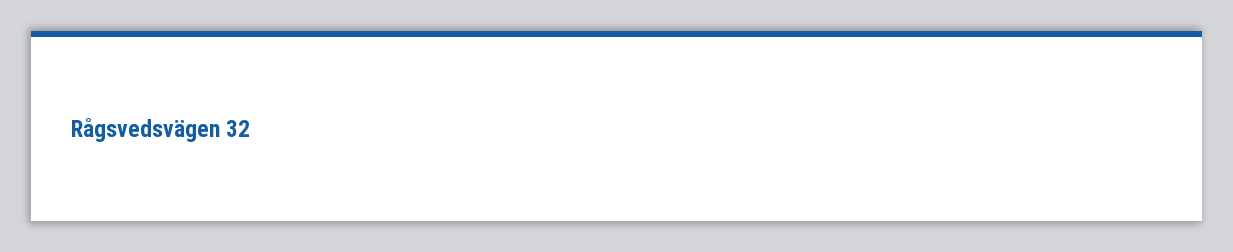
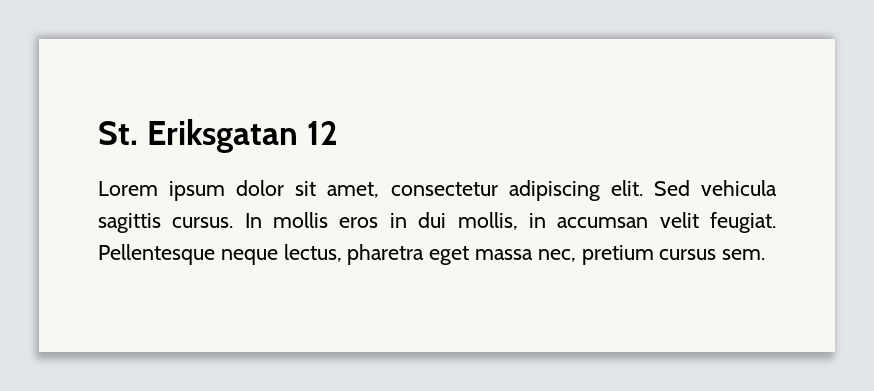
[71,118,251,142] Rågsvedsvägen 32 -> [98,119,339,153] [98,180,777,201] [98,212,777,233] [98,244,766,265] St. Eriksgatan 12 // Lorem ipsum dolor sit amet, consectetur adipiscing elit. Sed vehicula sagittis cursus. In mollis eros in dui mollis, in accumsan velit feugiat. Pellentesque neque lectus, pharetra eget massa nec, pretium cursus sem.

